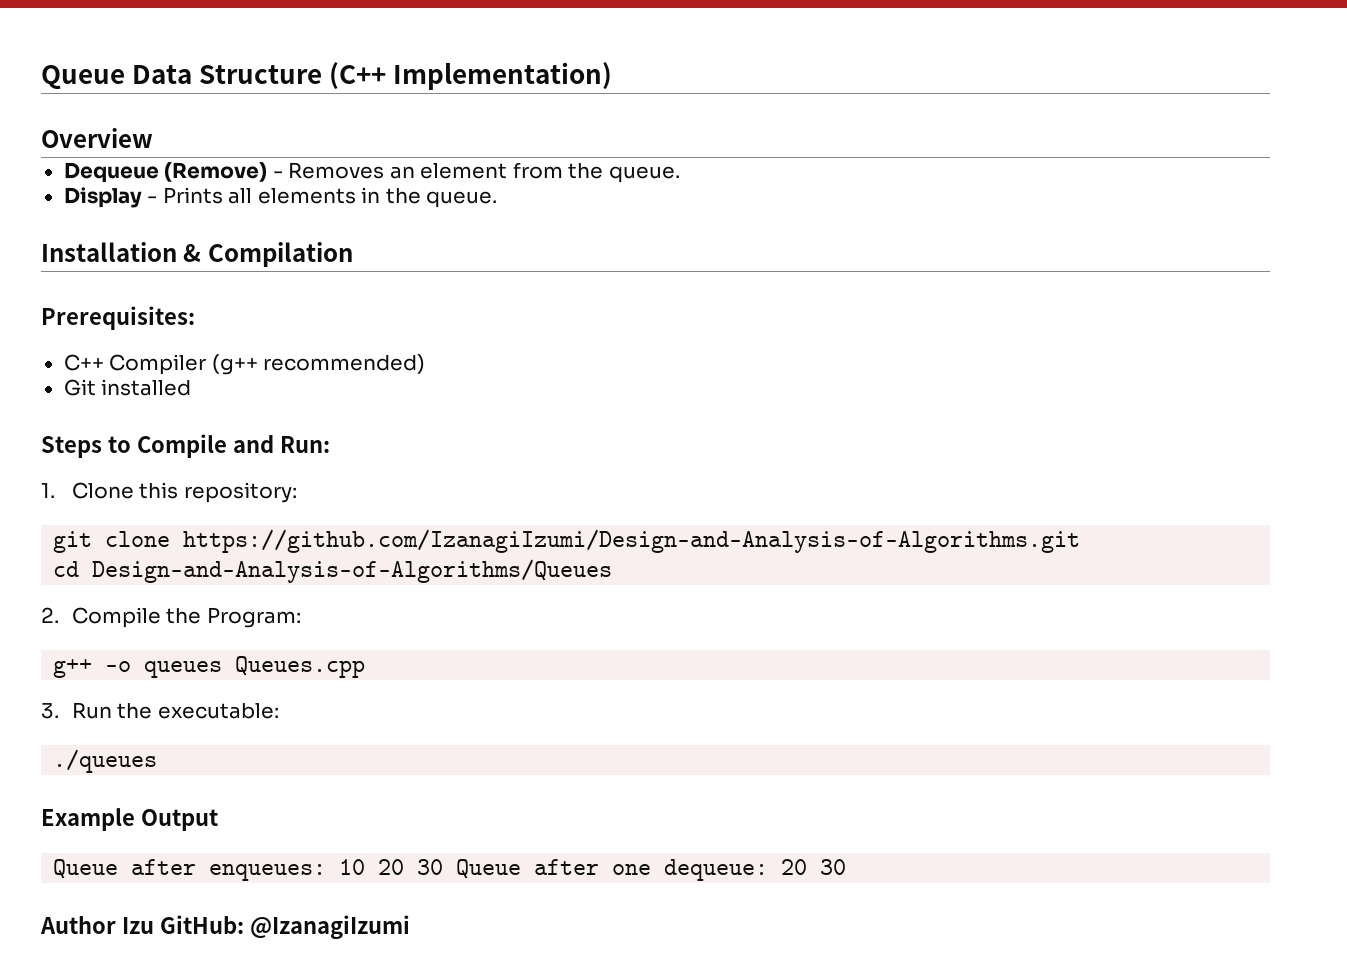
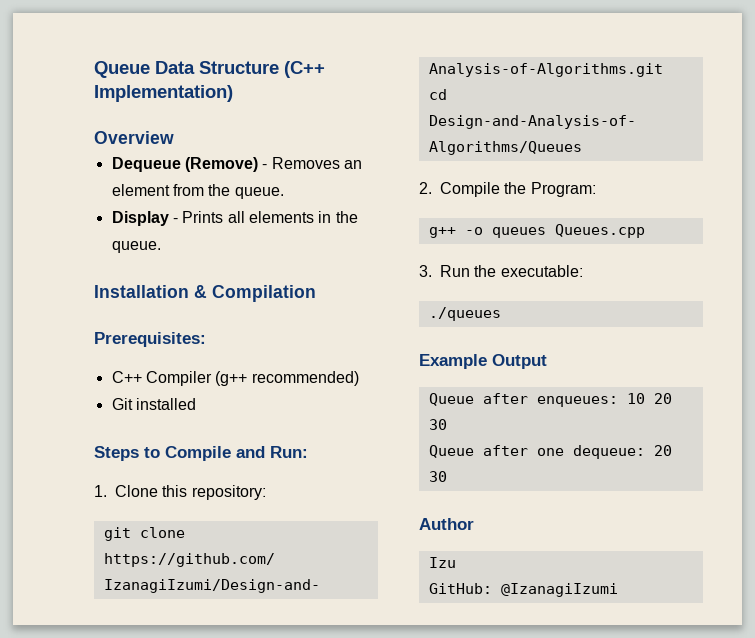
(444, 867) none -> (447, 424) //
(116, 925) none -> (474, 524) //
(154, 925) none -> (456, 562) //

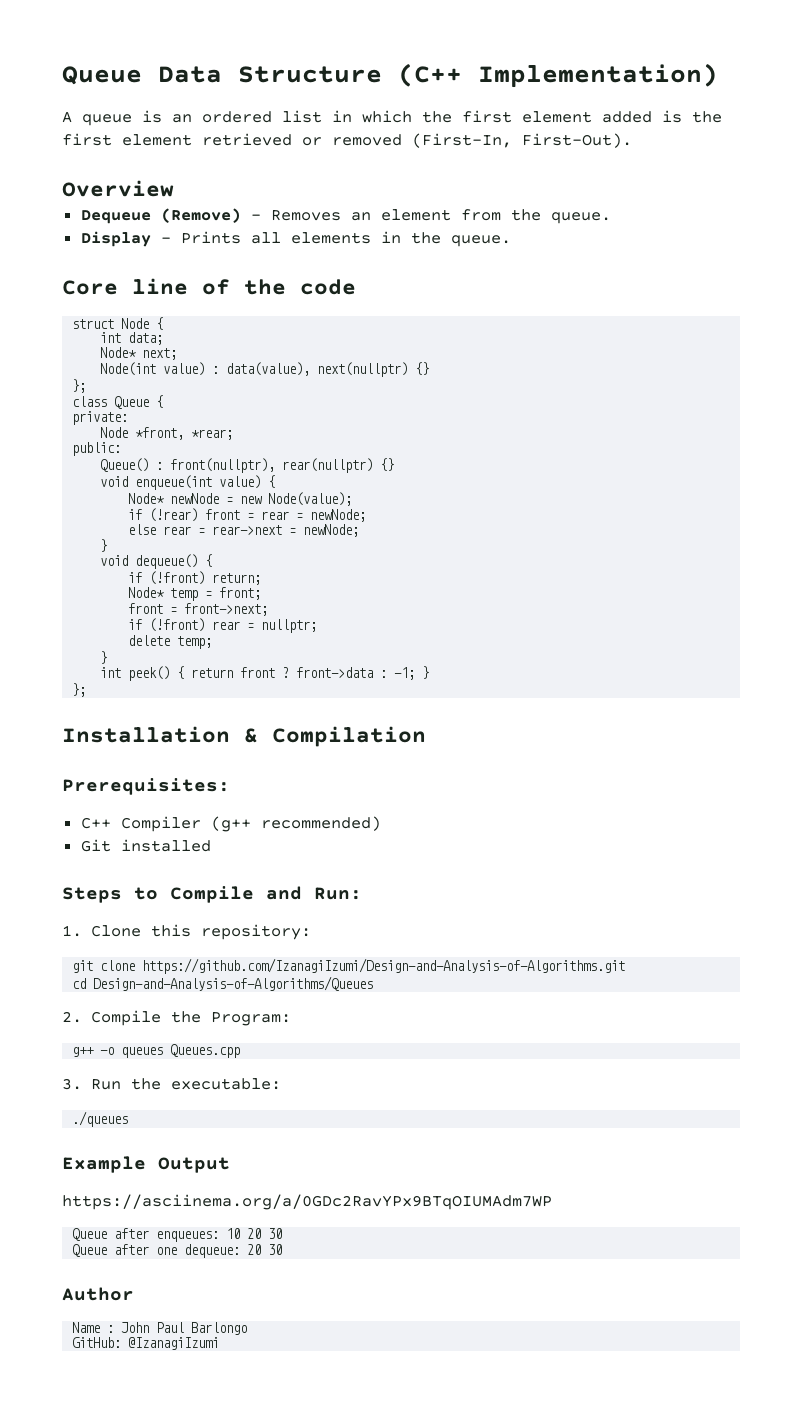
(233, 93) none -> [62,110,722,126] [62,133,632,148] // A queue is an ordered list in which the first element added is the first element retrieved or removed (First-In, First-Out).
(161, 247) none -> [62,278,356,295] [72,317,164,330] [100,332,164,345] [100,347,178,360] [100,362,430,377] [72,379,87,393] [72,395,164,409] [72,411,129,425] [100,427,234,440] [72,442,122,456] [100,458,395,473] [100,475,276,490] [128,492,353,506] [128,508,367,522] [128,524,360,537] [100,539,108,552] [100,554,213,569] [128,571,262,585] [128,587,262,601] [128,603,269,616] [128,618,318,633] [128,635,213,649] [100,651,108,664] [100,666,430,681] [72,683,87,697] // Core line of the code // struct Node { // int data; // Node* next; // Node(int value) : data(value), next(nullptr) {} // }; // class Queue { // private: // Node *front, *rear; // public: // Queue() : front(nullptr), rear(nullptr) {} // void enqueue(int value) { // Node* newNode = new Node(value); // if (!rear) front = rear = newNode; // else rear = rear->next = newNode; // } // void dequeue() { // if (!front) return; // Node* temp = front; // front = front->next; // if (!front) rear = nullptr; // delete temp; // } // int peek() { return front ? front->data : -1; } // };
(547, 361) none -> [62,1194,552,1210] // https://asciinema.org/a/0GDc2RavYPx9BTqOIUMAdm7WP
[428,557,456,568] Izu -> [72,1322,248,1335] Name : John Paul Barlongo

